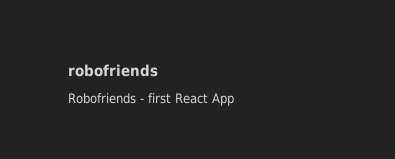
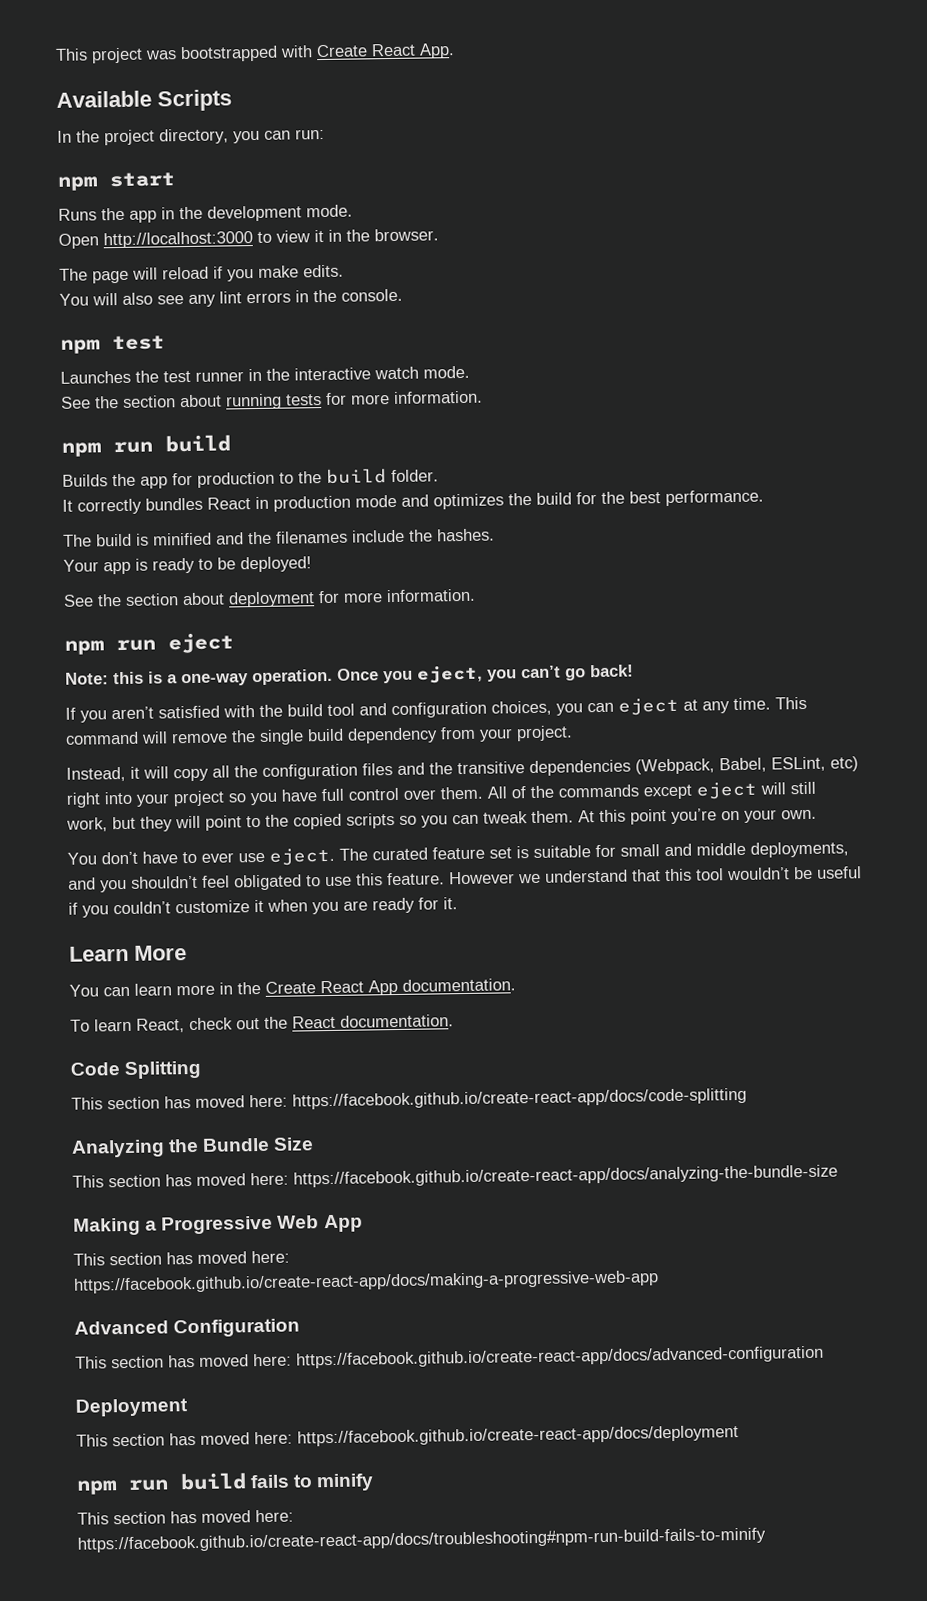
[68,64,158,77] [68,93,234,106] robofriends // Robofriends - first React App -> [55,43,455,64] [56,89,232,112] [57,128,325,146] [57,172,175,191] [58,204,353,223] [58,228,439,249] [59,264,344,284] [59,288,403,307] [60,335,165,354] [60,365,470,384] [61,390,483,410] [61,434,231,457] [62,468,439,489] [62,489,764,515] [63,528,495,547] [63,556,312,575] [63,588,476,608] [64,632,234,655] [65,664,634,687] [65,696,807,723] [65,725,573,745] [66,756,859,782] [66,781,816,808] [66,808,817,832] [67,841,849,866] [68,866,862,893] [68,897,458,918] [69,945,187,962] [69,978,516,997] [70,1014,454,1033] [70,1060,203,1079] [71,1087,747,1110] [71,1137,315,1158] [72,1164,838,1188] [73,1214,363,1236] [73,1250,290,1266] [73,1270,659,1294] [74,1318,301,1338] [75,1345,824,1369] [75,1398,188,1417] [76,1425,739,1447] [76,1472,375,1495] [77,1509,294,1525] [77,1527,766,1553] This project was bootstrapped with Create React App. // Available Scripts // In the project directory, you can run: // npm start // Runs the app in the development mode. // Open http://localhost:3000 to view it in the browser. // The page will reload if you make edits. // You will also see any lint errors in the console. // npm test // Launches the test runner in the interactive watch mode. // See the section about running tests for more information. // npm run build // Builds the app for production to the build folder. // It correctly bundles React in production mode and optimizes the build for the best performance. // The build is minified and the filenames include the hashes. // Your app is ready to be deployed! // See the section about deployment for more information. // npm run eject // Note: this is a one-way operation. Once you eject, you can’t go back! // If you aren’t satisfied with the build tool and configuration choices, you can eject at any time. This command will remove the single build dependency from your project. // Instead, it will copy all the configuration files and the transitive dependencies (Webpack, Babel, ESLint, etc) right into your project so you have full control over them. All of the commands except eject will still work, but they will point to the copied scripts so you can tweak them. At this point you’re on your own. // You don’t have to ever use eject. The curated feature set is suitable for small and middle deployments, and you shouldn’t feel obligated to use this feature. However we understand that this tool wouldn’t be useful if you couldn’t customize it when you are ready for it. // Learn More // You can learn more in the Create React App documentation. // To learn React, check out the React documentation. // Code Splitting // This section has moved here: https://facebook.github.io/create-react-app/docs/code-splitting // Analyzing the Bundle Size // This section has moved here: https://facebook.github.io/create-react-app/docs/analyzing-the-bundle-size // Making a Progressive Web App // This section has moved here: https://facebook.github.io/create-react-app/docs/making-a-progressive-web-app // Advanced Configuration // This section has moved here: https://facebook.github.io/create-react-app/docs/advanced-configuration // Deployment // This section has moved here: https://facebook.github.io/create-react-app/docs/deployment // npm run build fails to minify // This section has moved here: https://facebook.github.io/create-react-app/docs/troubleshooting#npm-run-build-fails-to-minify

